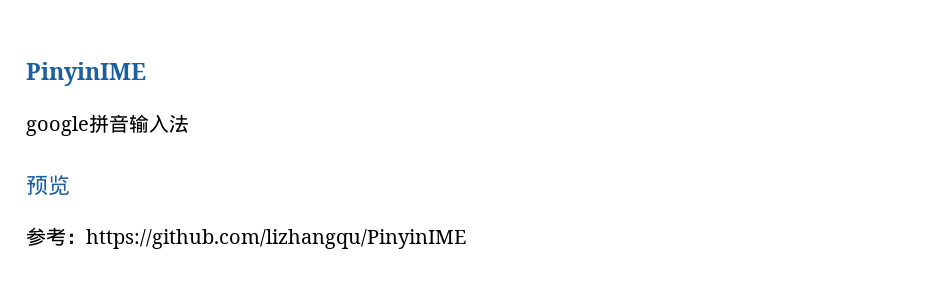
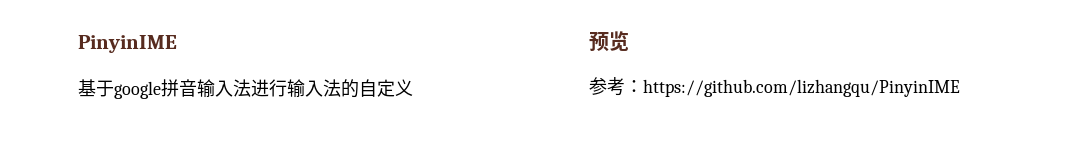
(146, 74) none -> [78,79,114,97] 基于
(189, 123) none -> [251,79,413,98] 进行输入法的自定义

